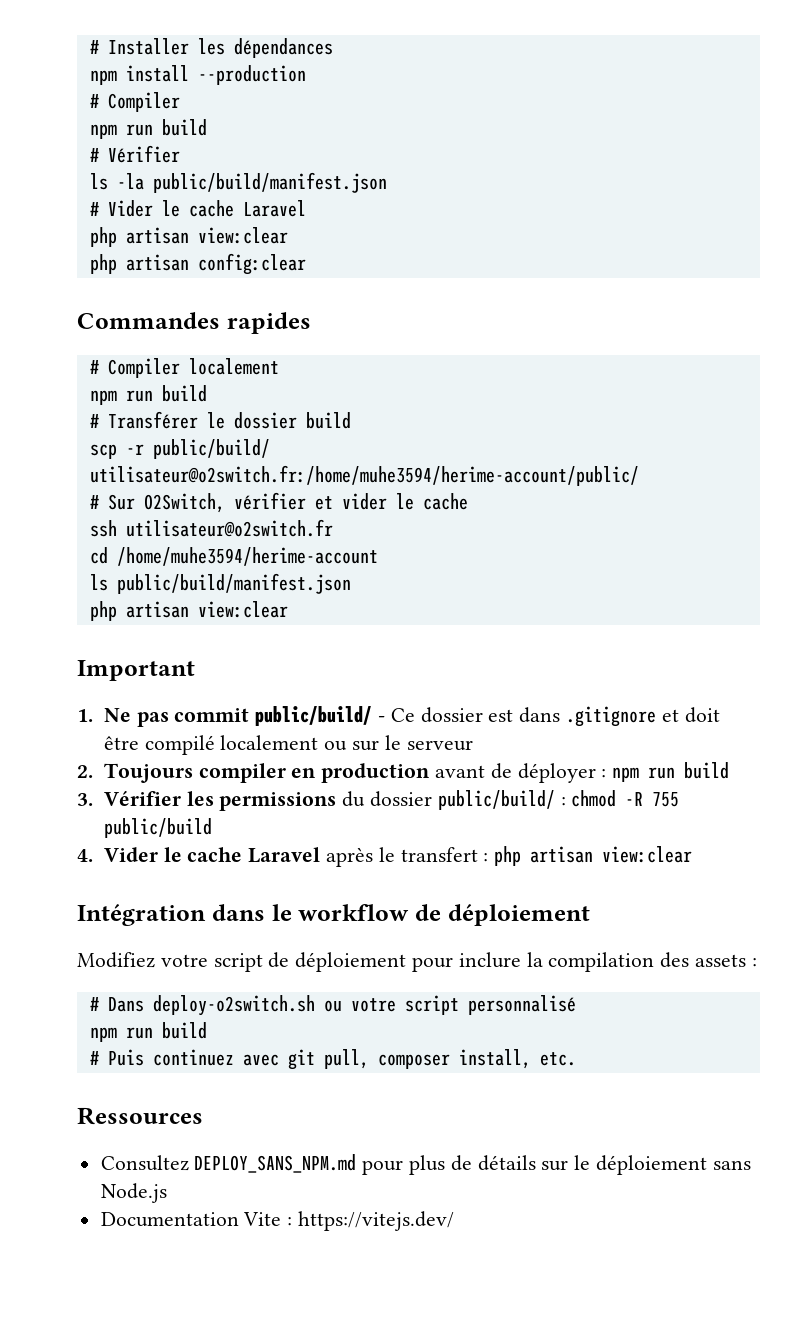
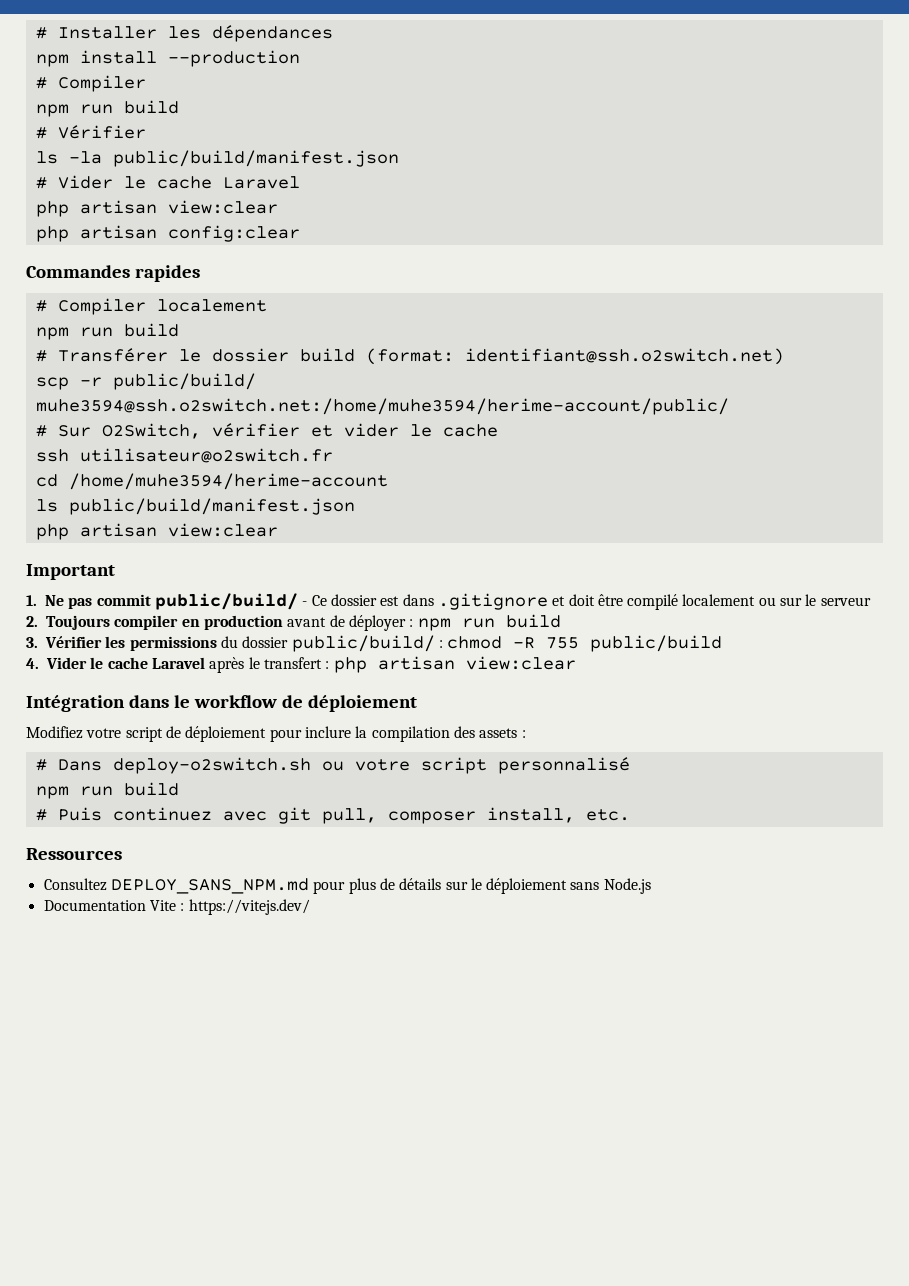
(351, 420) none -> [365,348,784,365] (format: identifiant@ssh.o2switch.net)
[89,465,639,486] utilisateur@o2switch.fr:/home/muhe3594/herime-account/public/ -> [35,398,729,415] muhe3594@ssh.o2switch.net:/home/muhe3594/herime-account/public/

